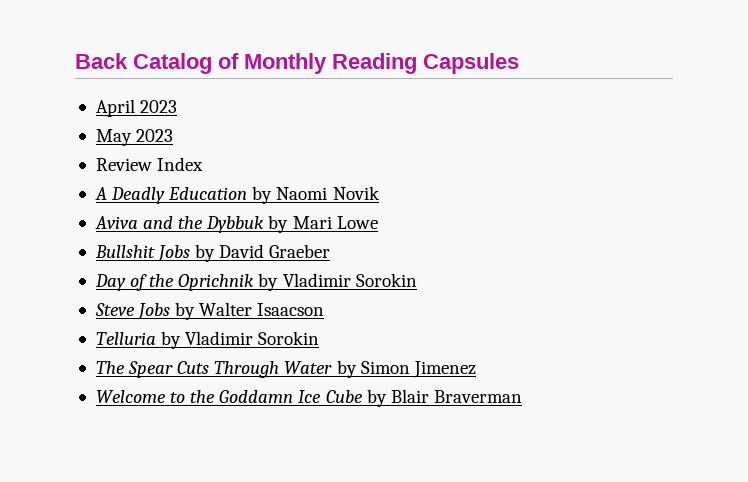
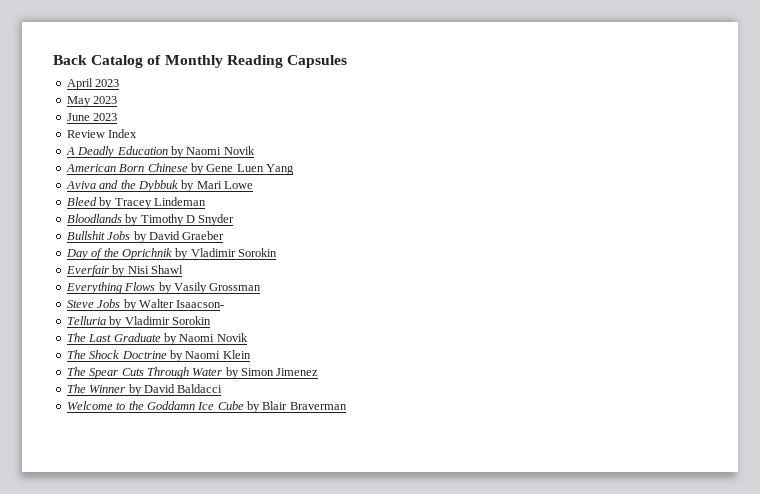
(174, 135) none -> [66,113,118,121] // June 2023
(380, 193) none -> [65,163,294,175] // American Born Chinese by Gene Luen Yang
(378, 222) none -> [66,197,206,209] [66,214,235,226] // Bleed by Tracey Lindeman // Bloodlands by Timothy D Snyder
(417, 280) none -> [65,265,183,277] [65,282,262,294] // Everfair by Nisi Shawl // Everything Flows by Vasily Grossman
[257,303,325,316] Isaacson -> [176,300,225,308] Isaacson-
(320, 338) none -> [66,333,248,345] [66,350,251,362] // The Last Graduate by Naomi Novik // The Shock Doctrine by Naomi Klein
(476, 369) none -> [66,384,223,396] // The Winner by David Baldacci

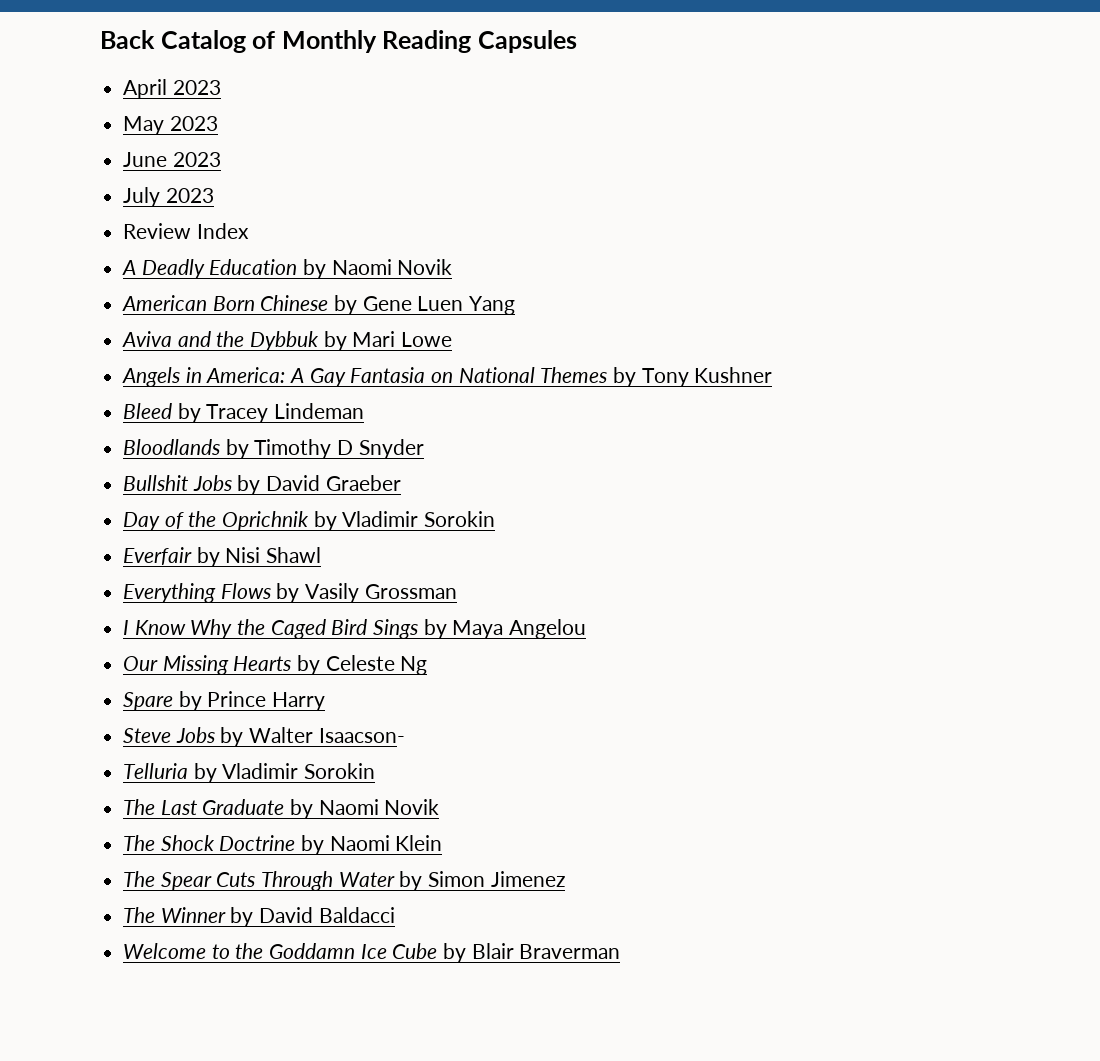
(118, 117) none -> [123,187,214,207] // July 2023
(253, 185) none -> [122,367,773,387] // Angels in America: A Gay Fantasia on National Themes by Tony Kushner
(262, 287) none -> [123,619,587,639] [123,655,428,675] [123,691,326,711] // I Know Why the Caged Bird Sings by Maya Angelou // Our Missing Hearts by Celeste Ng // Spare by Prince Harry

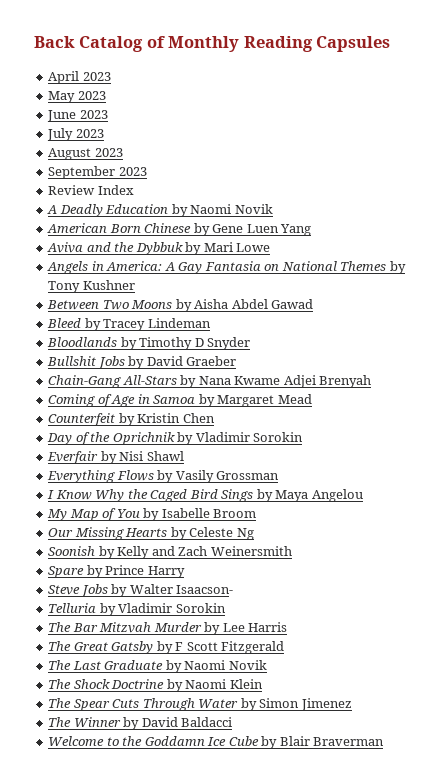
(214, 195) none -> [48,148,123,160] [48,166,147,179] // August 2023 // September 2023
(773, 375) none -> [47,299,314,312] // Between Two Moons by Aisha Abdel Gawad
(401, 483) none -> [48,375,372,388] [48,394,312,407] [48,413,215,426] // Chain-Gang All-Stars by Nana Kwame Adjei Brenyah // Coming of Age in Samoa by Margaret Mead // Counterfeit by Kristin Chen
(587, 629) none -> [47,508,257,521] // My Map of You by Isabelle Broom
(428, 665) none -> [48,546,292,559] // Soonish by Kelly and Zach Weinersmith
(376, 771) none -> [48,622,288,635] [48,641,285,654] // The Bar Mitzvah Murder by Lee Harris // The Great Gatsby by F Scott Fitzgerald

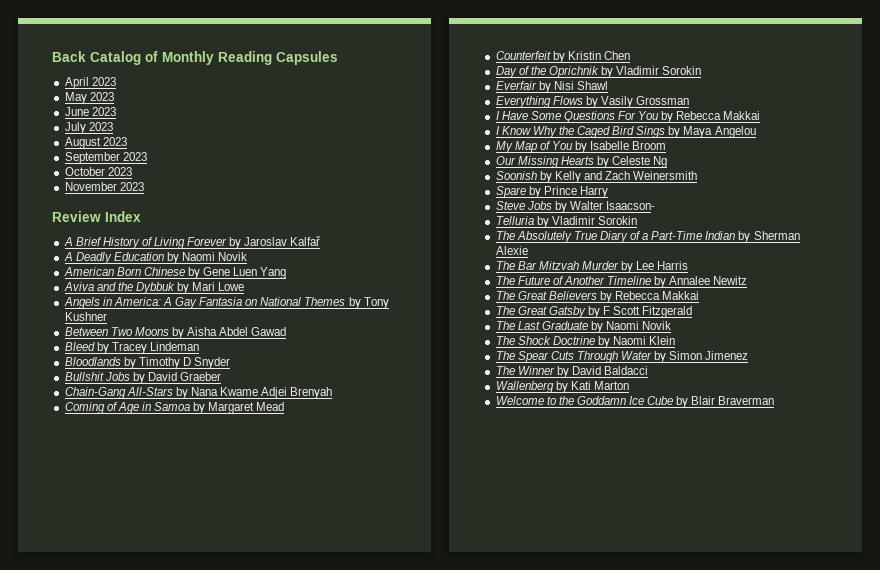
[48,185,134,195] Review Index -> [64,167,132,176] [64,182,144,191] [52,211,141,222] [63,236,322,249] October 2023 // November 2023 // Review Index // A Brief History of Living Forever by Jaroslav Kalfař
(280, 475) none -> [495,111,761,123] // I Have Some Questions For You by Rebecca Makkai
(226, 608) none -> [495,231,800,243] [495,246,528,255] // The Absolutely True Diary of a Part-Time Indian by Sherman Alexie
(288, 627) none -> [495,276,748,288] [495,291,700,303] // The Future of Another Timeline by Annalee Newitz // The Great Believers by Rebecca Makkai
(233, 722) none -> [495,381,629,393] // Wallenberg by Kati Marton

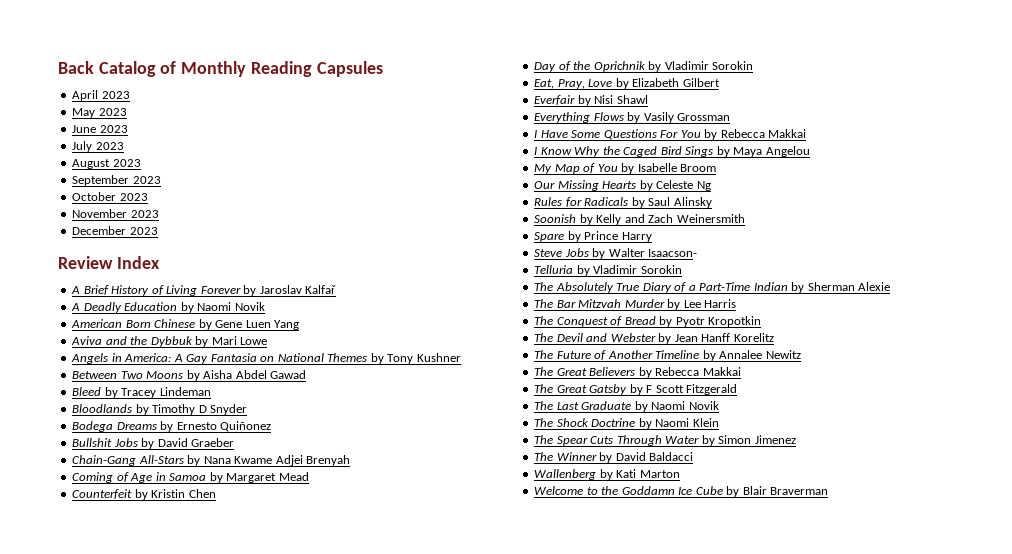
(144, 186) none -> [72,226,158,235] // December 2023
(231, 363) none -> [72,421,272,432] // Bodega Dreams by Ernesto Quiñonez
(702, 70) none -> [534,78,720,89] // Eat, Pray, Love by Elizabeth Gilbert
(668, 162) none -> [534,197,712,208] // Rules for Radicals by Saul Alinsky
(689, 265) none -> [534,316,762,327] [534,333,774,344] // The Conquest of Bread by Pyotr Kropotkin // The Devil and Webster by Jean Hanff Korelitz

